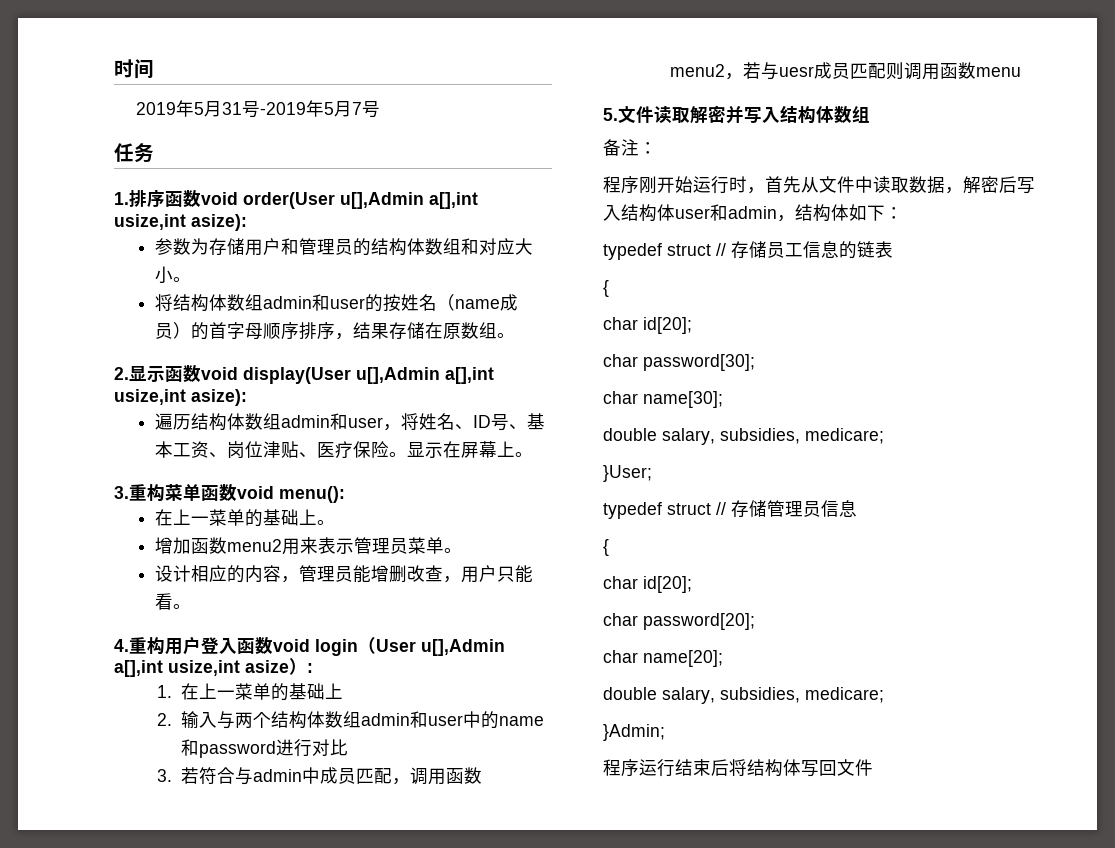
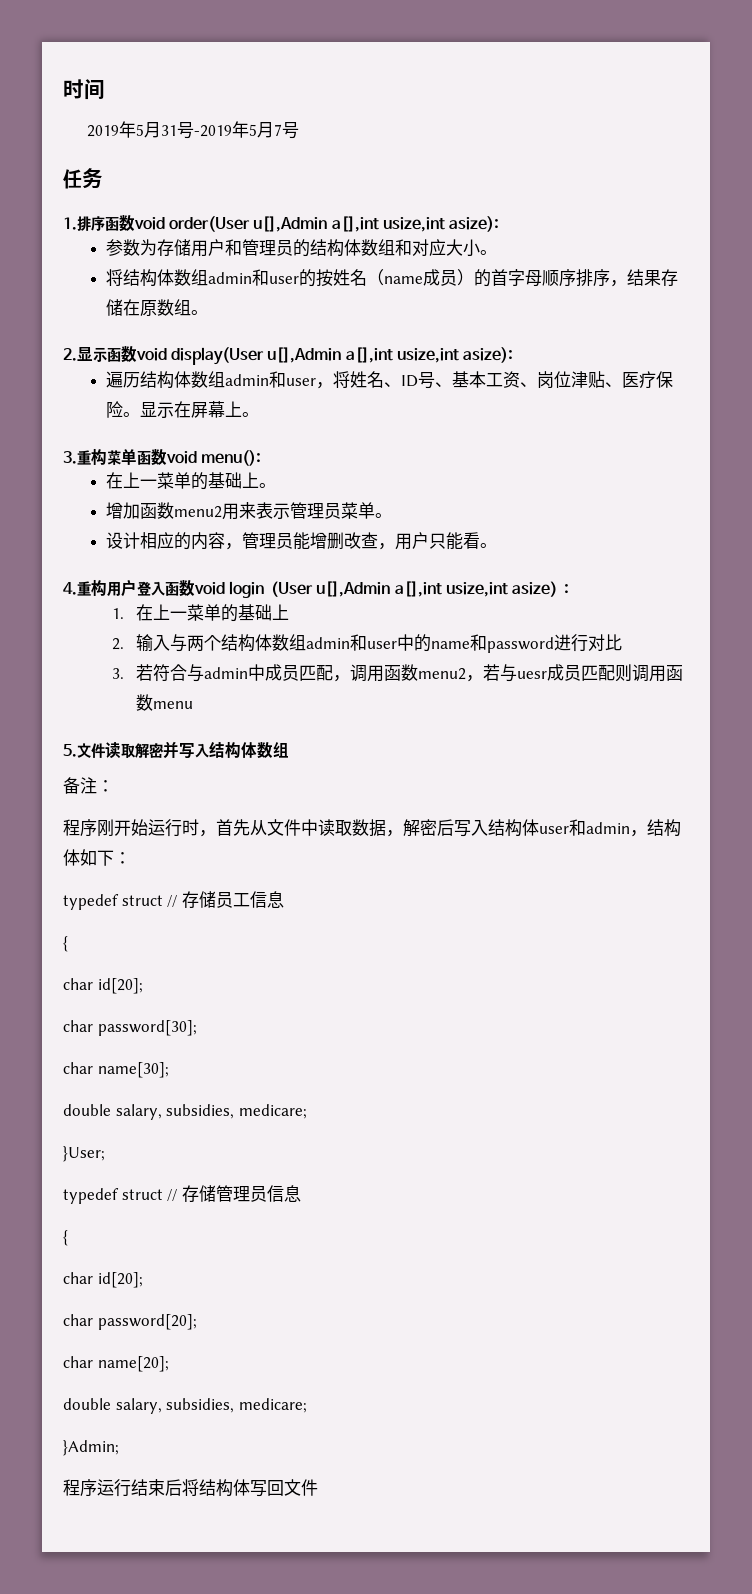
[839,241,893,259] 的链表 -> (284, 899) none

